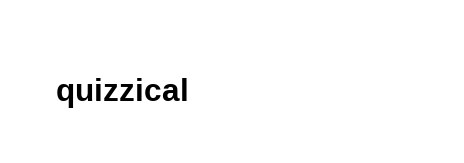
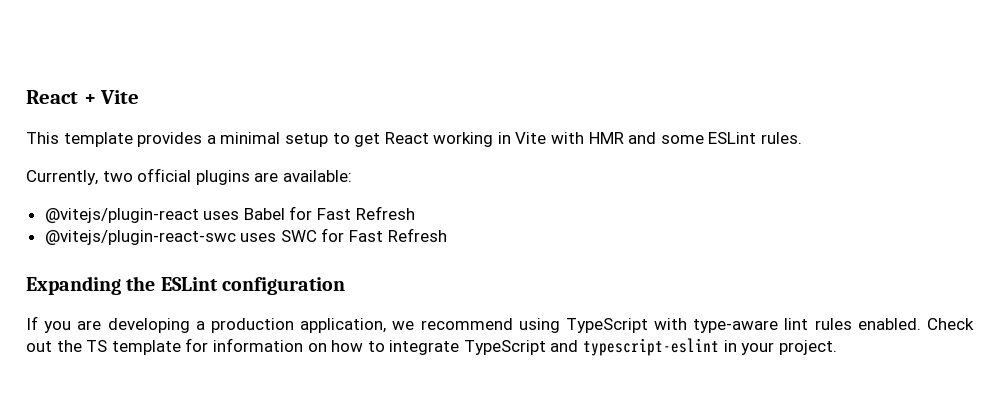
[56,78,189,108] quizzical -> [26,90,140,104] [26,132,803,147] [26,168,352,185] [44,206,415,223] [44,228,447,245] [26,276,345,295] [26,316,974,333] [26,338,837,356] React + Vite // This template provides a minimal setup to get React working in Vite with HMR and some ESLint rules. // Currently, two official plugins are available: // @vitejs/plugin-react uses Babel for Fast Refresh // @vitejs/plugin-react-swc uses SWC for Fast Refresh // Expanding the ESLint configuration // If you are developing a production application, we recommend using TypeScript with type-aware lint rules enabled. Check out the TS template for information on how to integrate TypeScript and typescript-eslint in your project.

